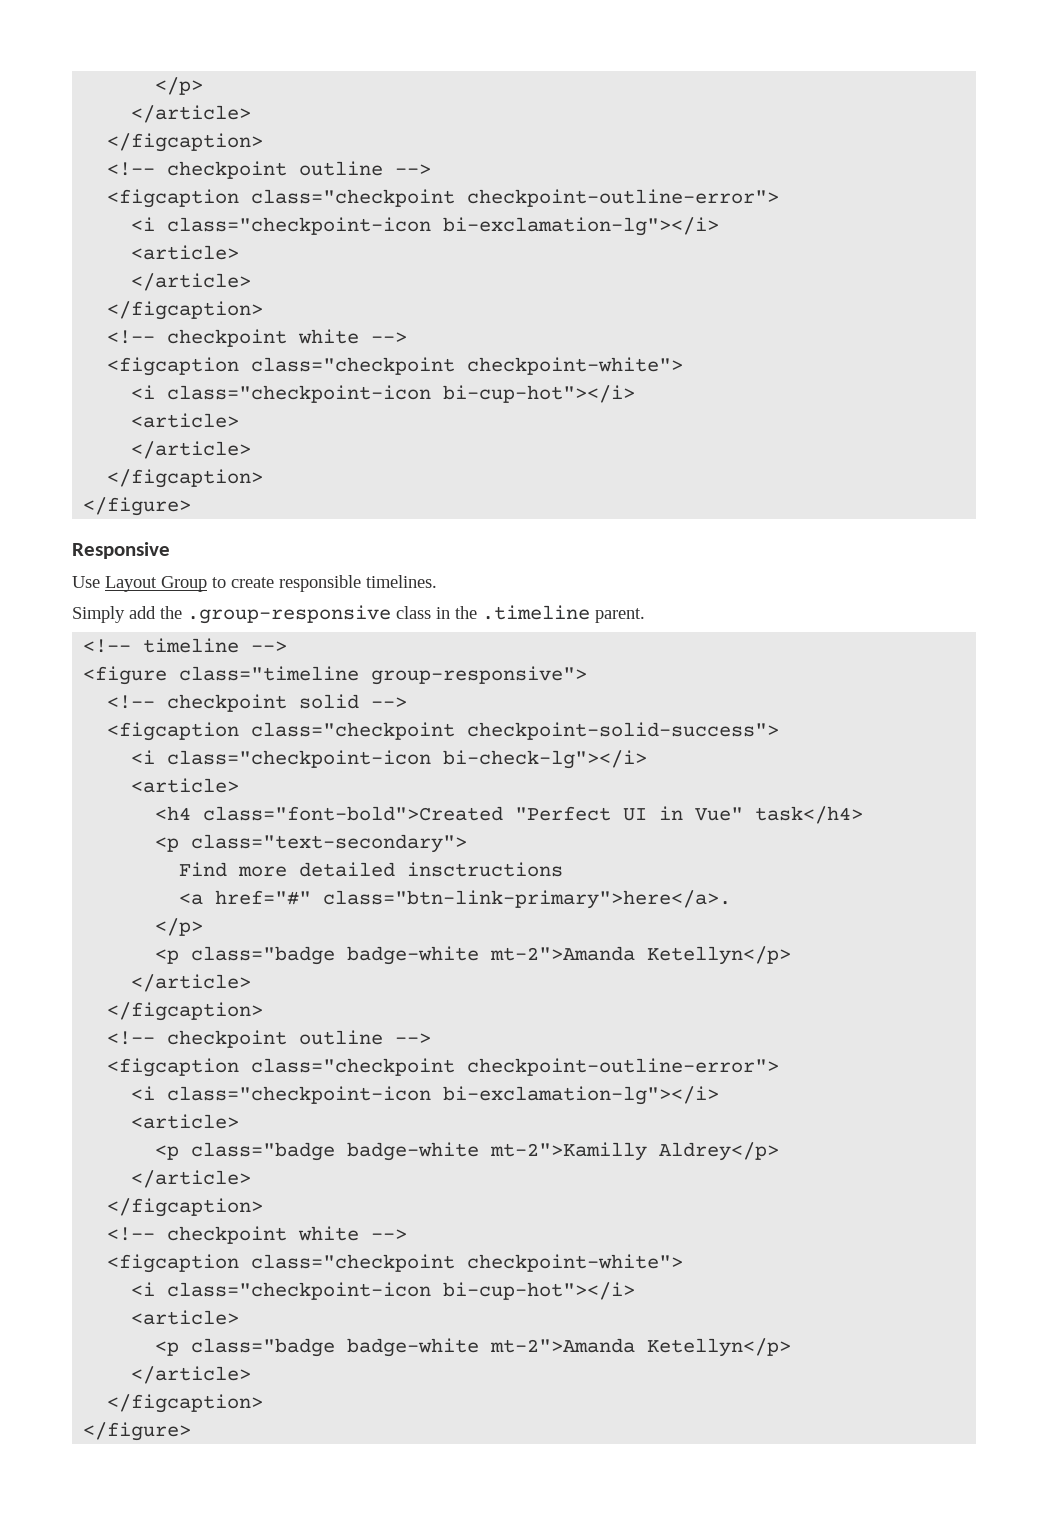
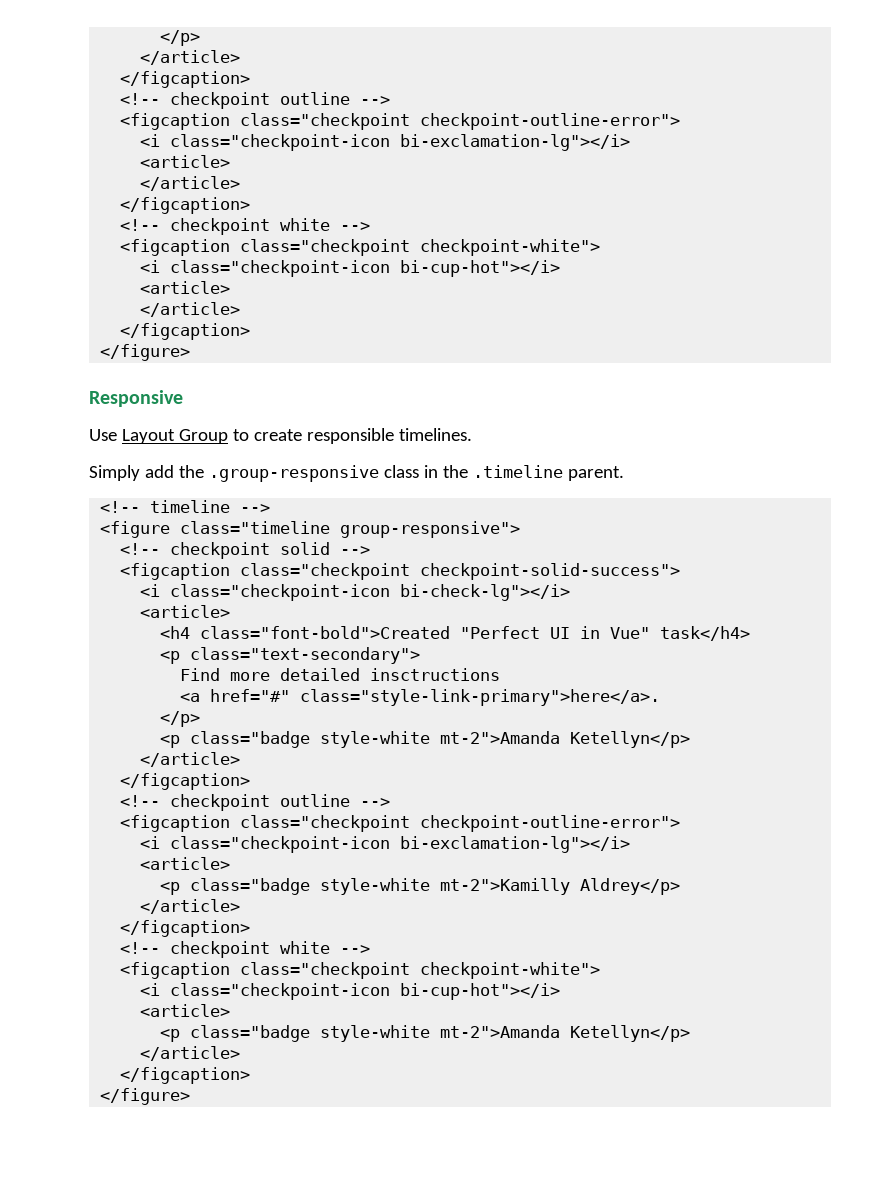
[323,890,732,909] class="btn-link-primary">here</a>. -> [300,689,661,706] class="style-link-primary">here</a>.
[347,946,480,965] badge-white -> [320,731,431,748] style-white
[347,1142,480,1161] badge-white -> [320,878,431,895] style-white
[347,1338,480,1357] badge-white -> [320,1025,431,1042] style-white

